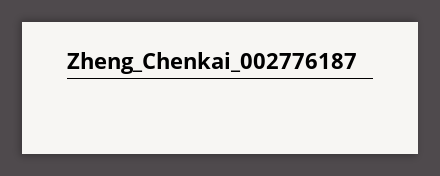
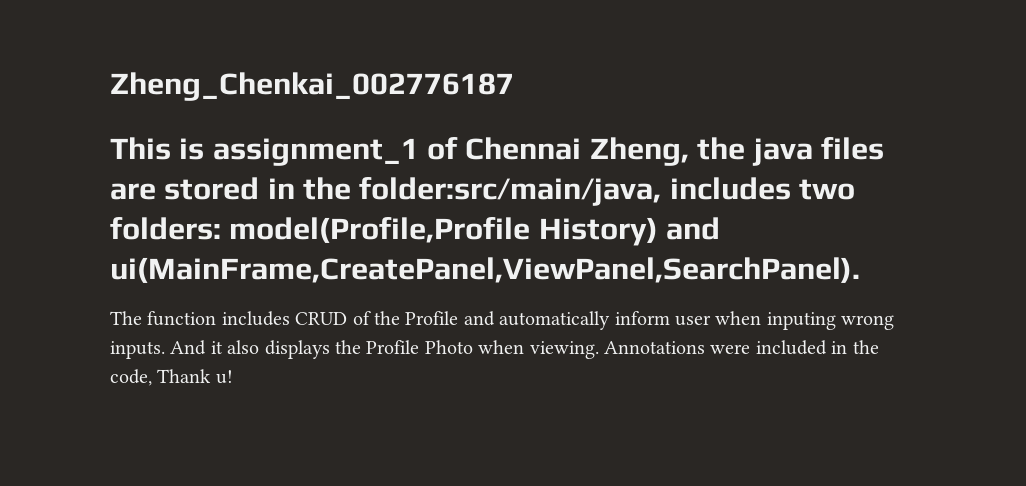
(357, 63) none -> [110,137,884,166] [110,177,856,206] [110,217,721,246] [110,257,860,283] [110,311,895,330] [110,340,879,359] [110,369,233,386] // This is assignment_1 of Chennai Zheng, the java files are stored in the folder:src/main/java, includes two folders: model(Profile,Profile History) and ui(MainFrame,CreatePanel,ViewPanel,SearchPanel). // The function includes CRUD of the Profile and automatically inform user when inputing wrong inputs. And it also displays the Profile Photo when viewing. Annotations were included in the code, Thank u!

